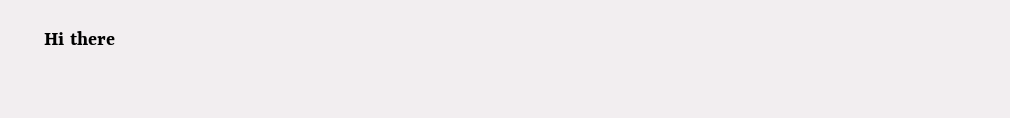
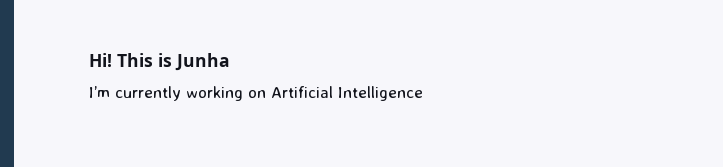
[44,31,115,45] Hi there -> [89,53,230,71] [89,86,423,101] Hi! This is Junha // I’m currently working on Artificial Intelligence

